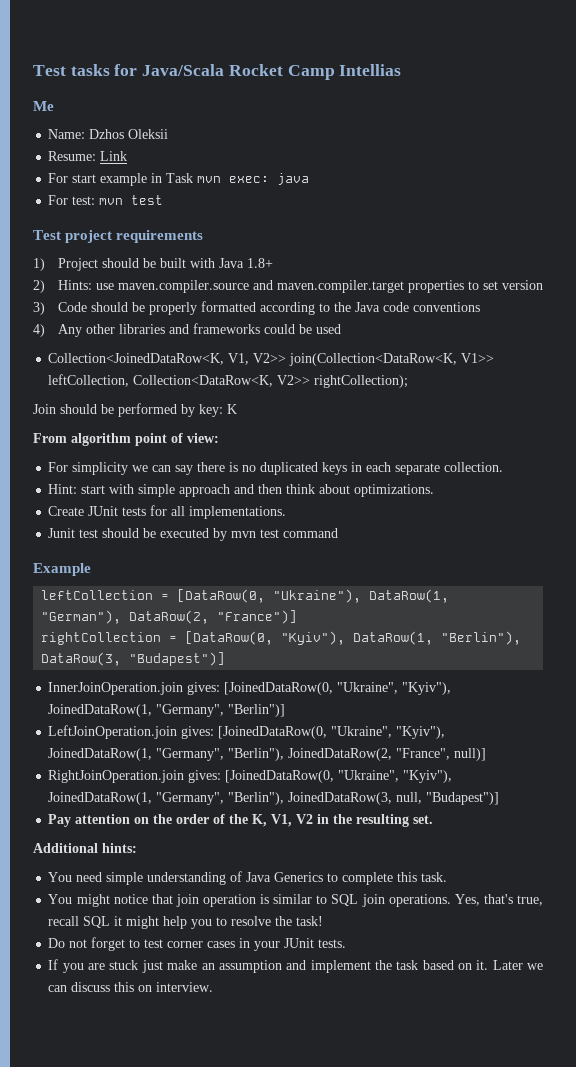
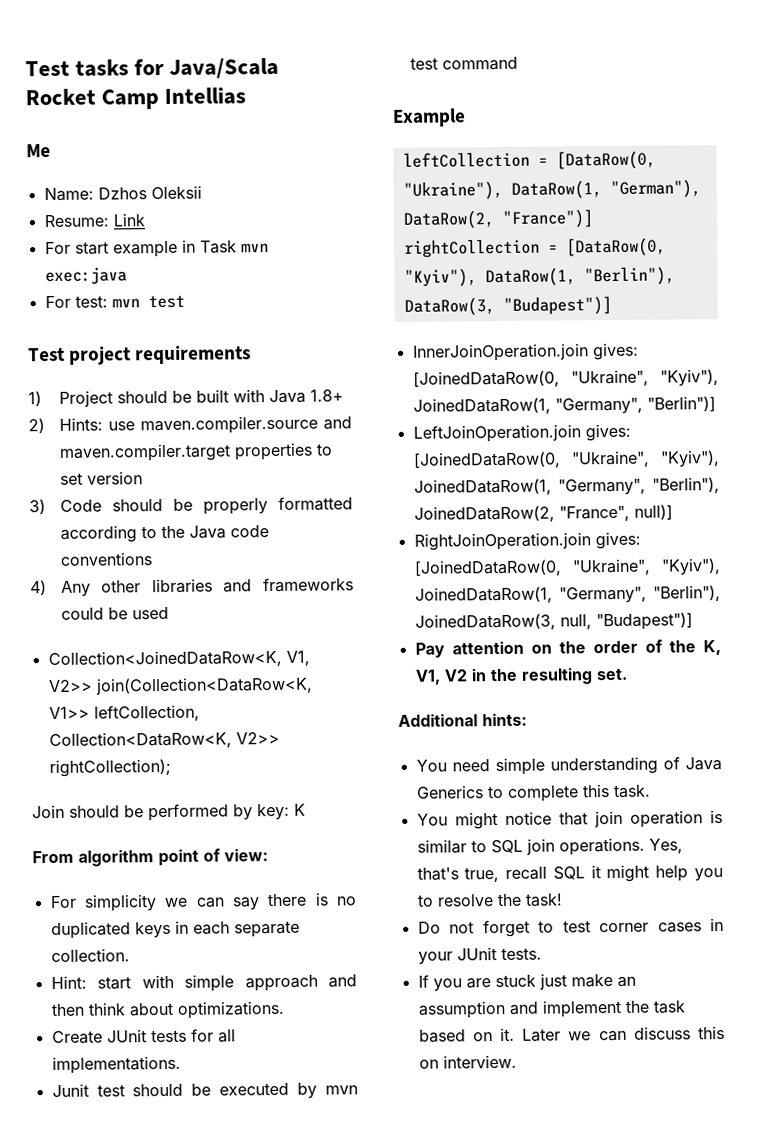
[229,173,310,185] exec: java -> [44,267,127,286] exec:java

